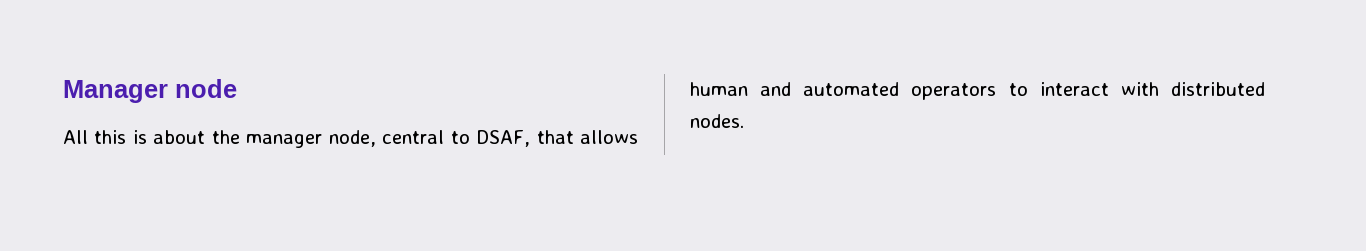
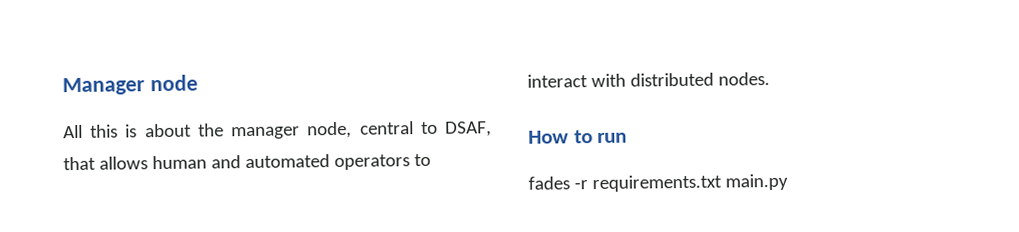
(744, 121) none -> [528,130,628,144] [528,173,788,193] // How to run // fades -r requirements.txt main.py

